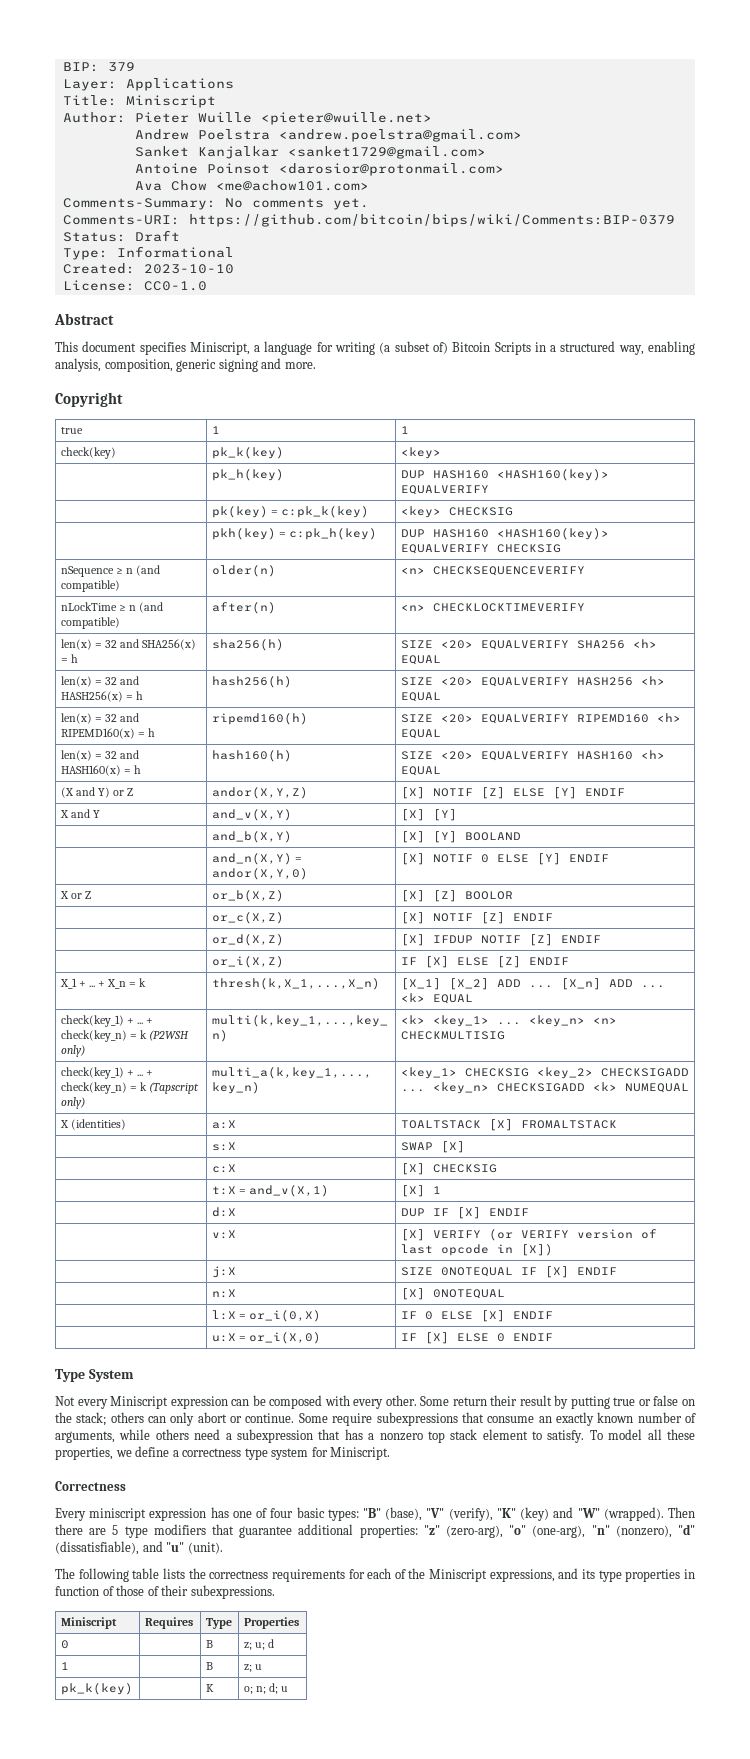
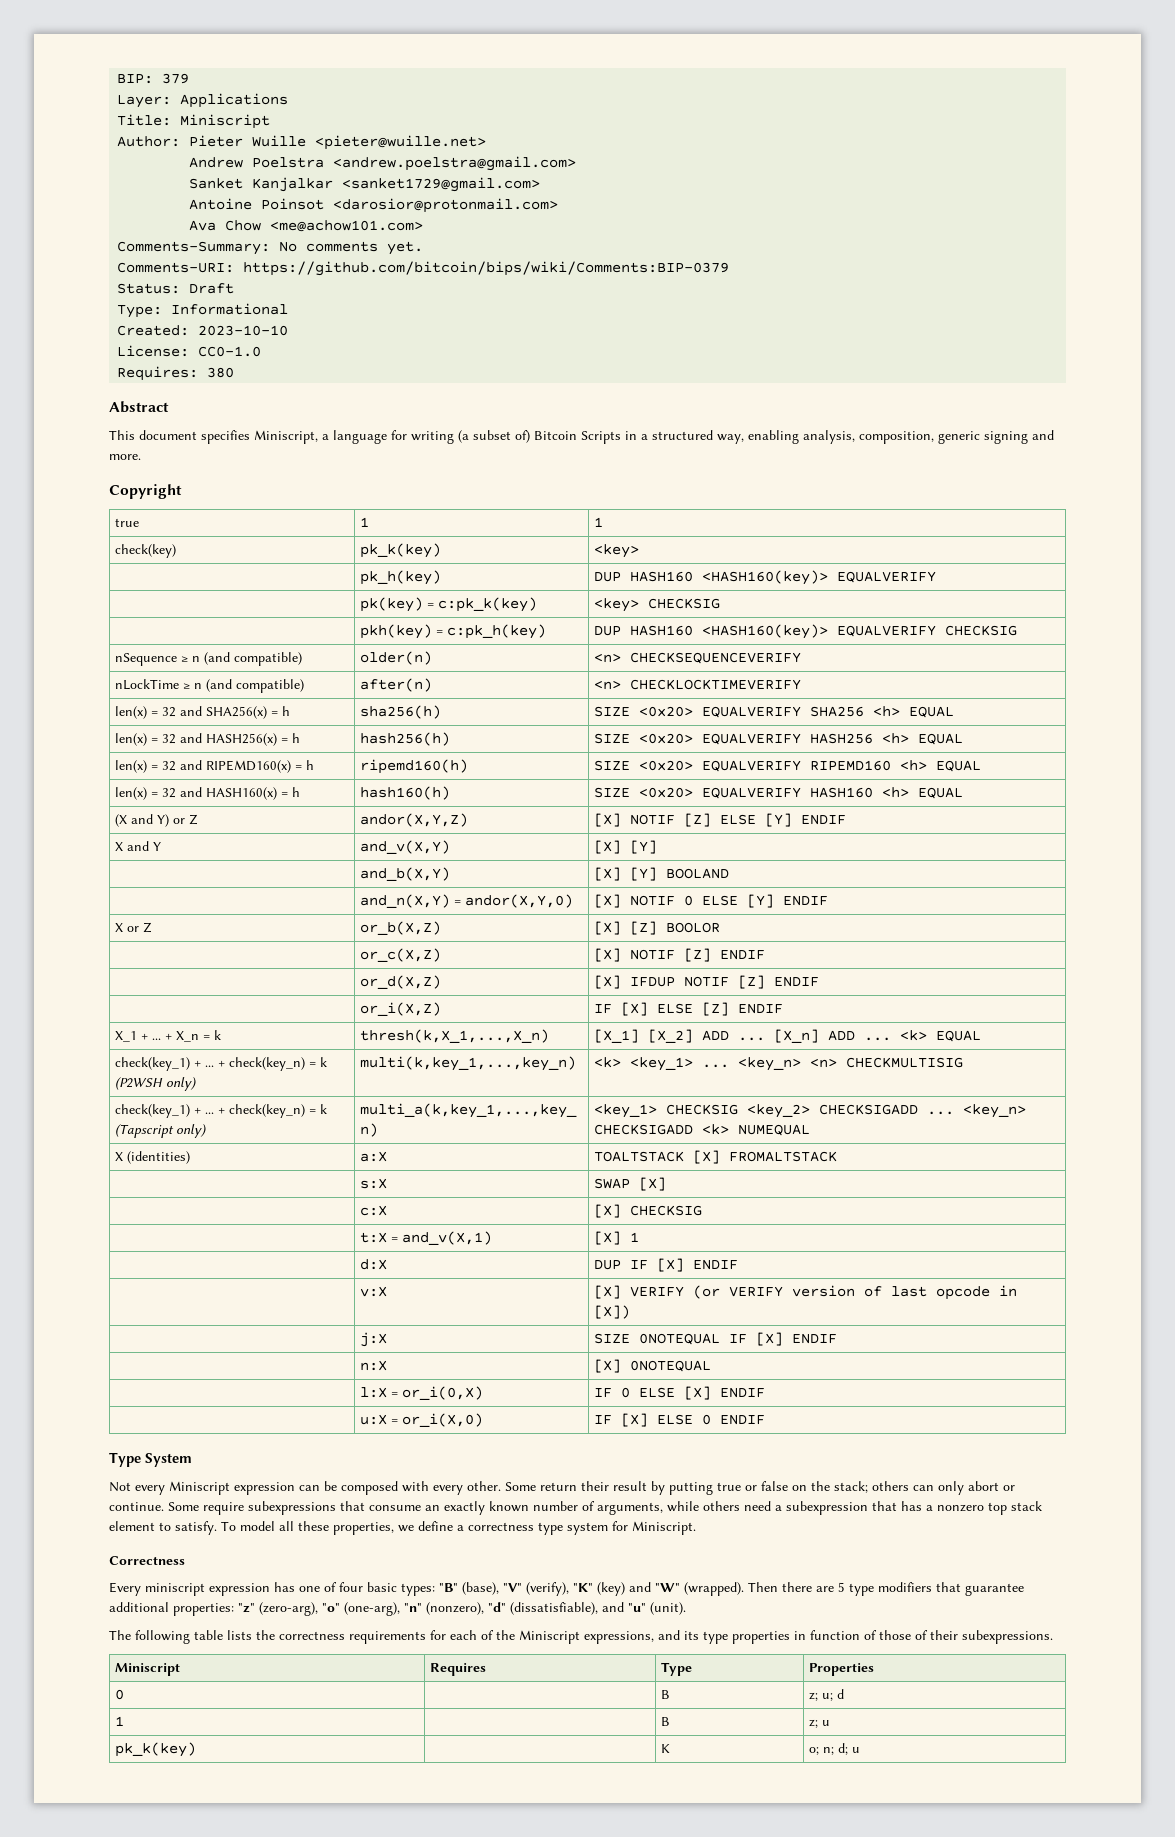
(207, 286) none -> [117,366,235,381] // Requires: 380
[440,640,473,649] <20> -> [639,706,694,717] <0x20>
[440,677,473,686] <20> -> [639,733,694,744] <0x20>
[440,714,473,723] <20> -> [639,760,694,771] <0x20>
[440,751,473,760] <20> -> [639,787,694,798] <0x20>

